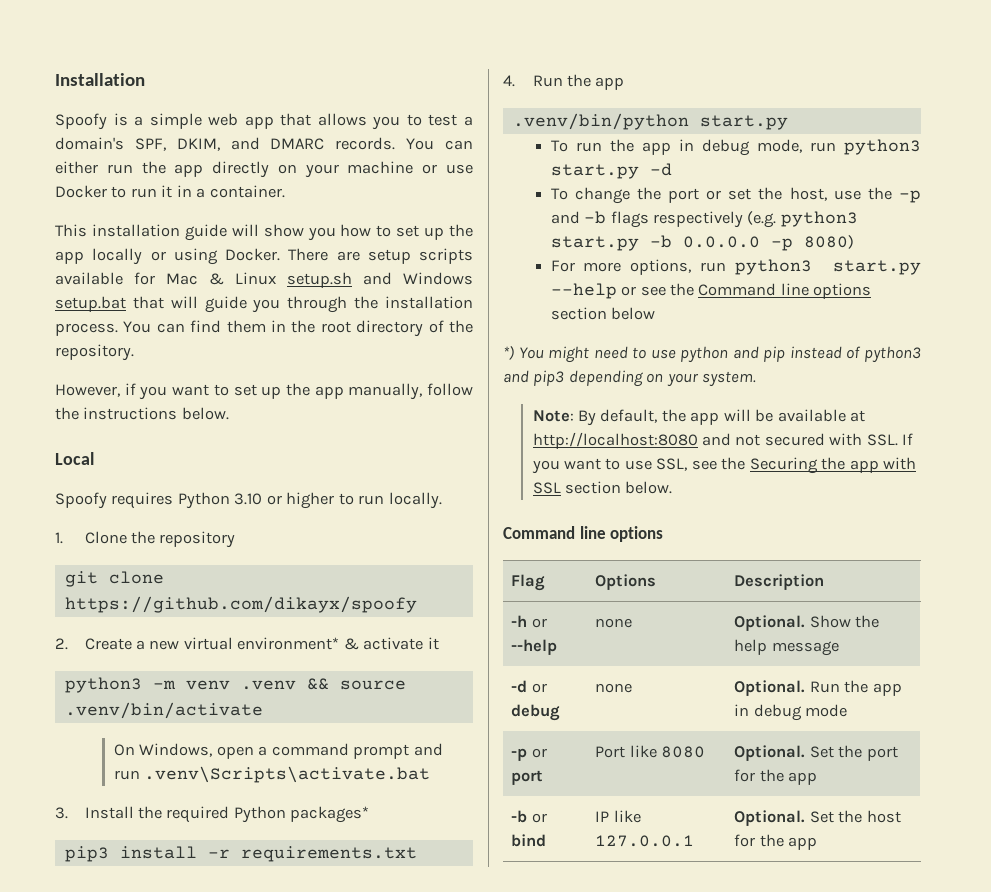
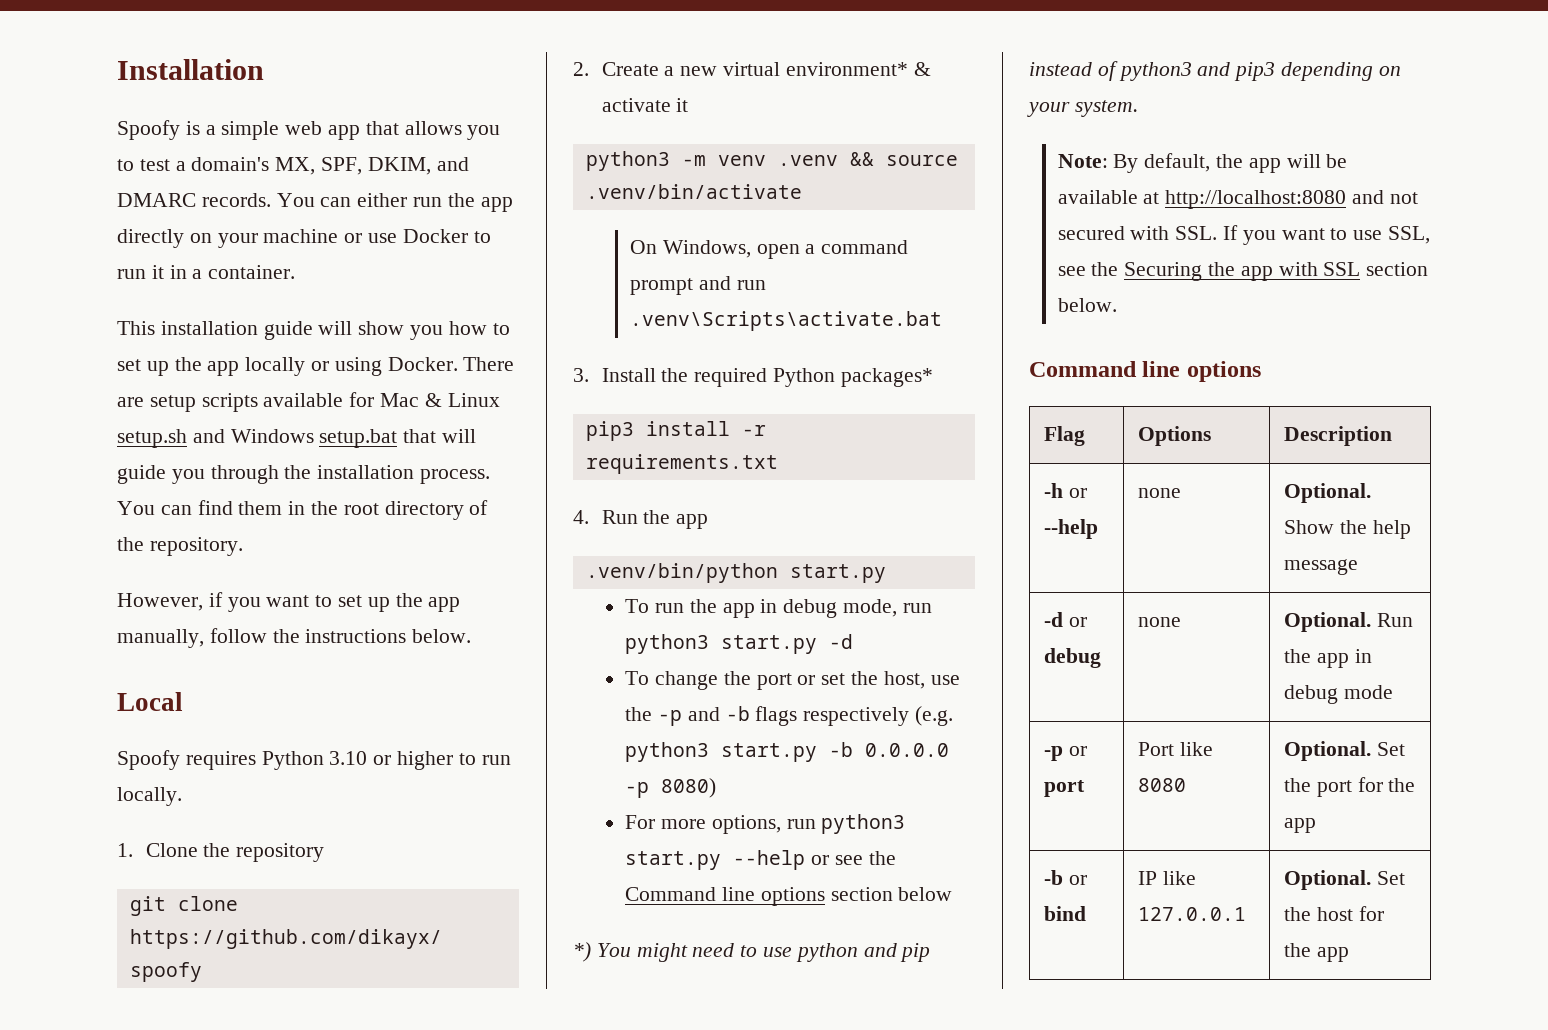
(124, 143) none -> [275,157,316,175] MX,

